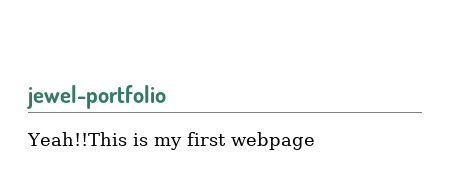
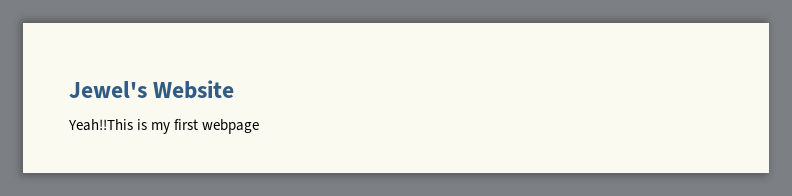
[27,85,166,109] jewel-portfolio -> [69,80,235,99] Jewel's Website

